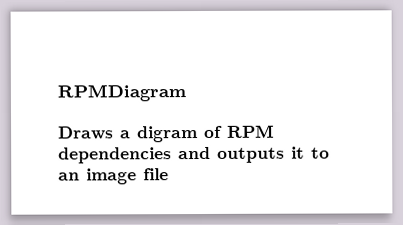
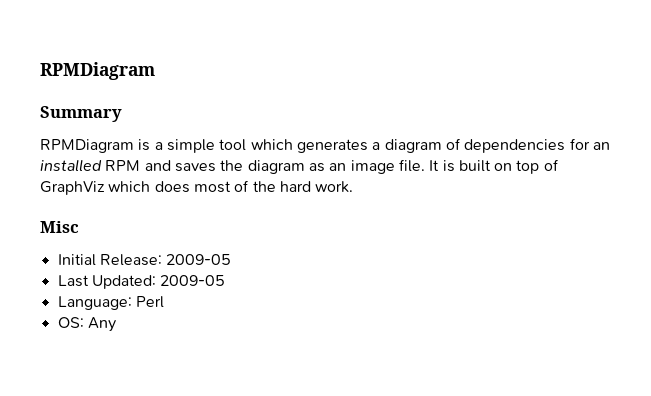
[58,124,275,143] [58,146,330,164] [58,168,169,185] Draws a digram of RPM dependencies and outputs it to an image file -> [40,106,122,122] [40,138,610,153] [40,159,559,174] [40,180,354,195] [40,221,79,233] [57,254,232,266] [57,275,226,289] [57,296,164,310] [57,317,116,332] Summary // RPMDiagram is a simple tool which generates a diagram of dependencies for an installed RPM and saves the diagram as an image file. It is built on top of GraphViz which does most of the hard work. // Misc // Initial Release: 2009-05 // Last Updated: 2009-05 // Language: Perl // OS: Any

